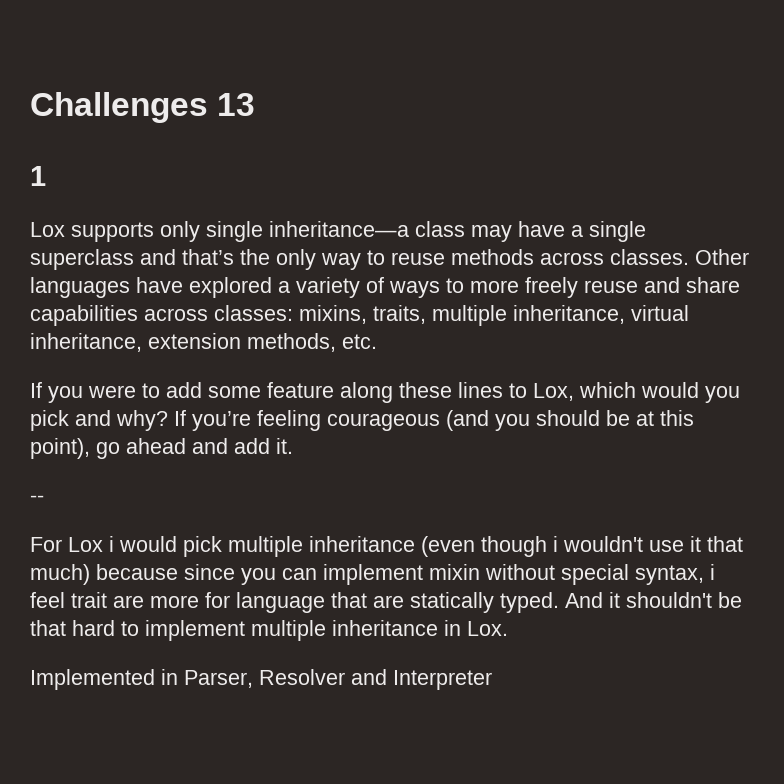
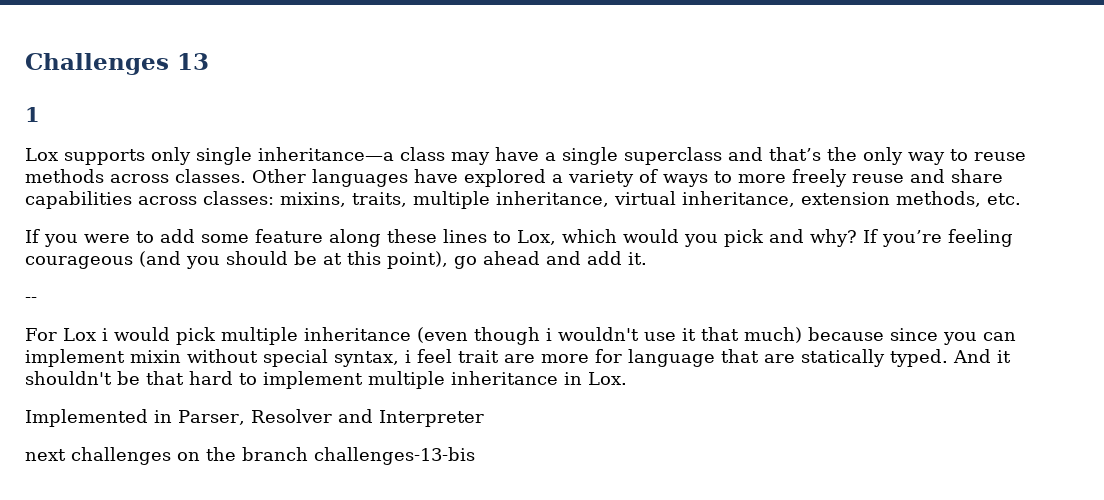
(492, 680) none -> [25,447,475,465] // next challenges on the branch challenges-13-bis

